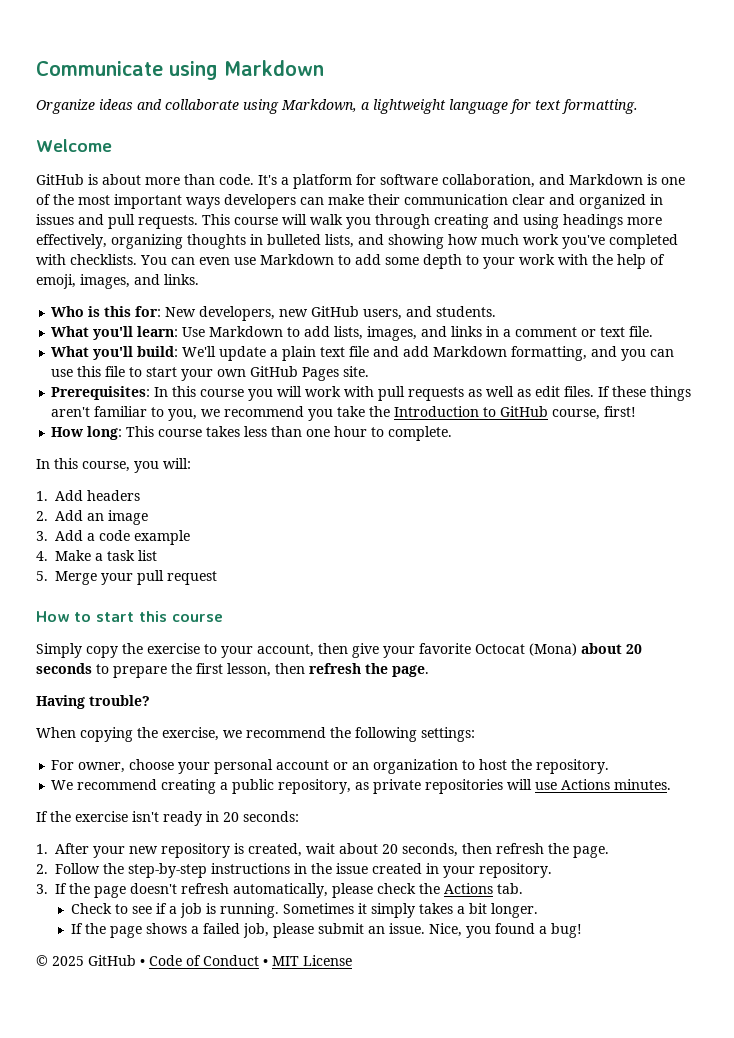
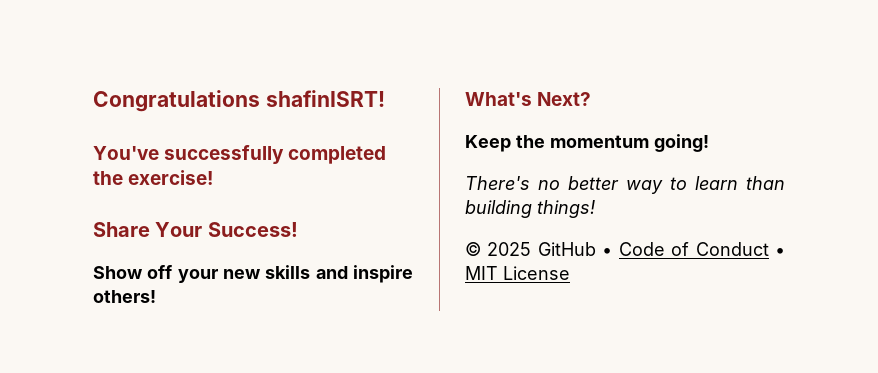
[36,60,324,80] [36,99,638,114] [36,139,112,152] [36,174,685,189] [36,194,663,209] [36,214,662,229] [36,234,678,249] [36,254,665,269] [36,274,199,289] [51,306,497,321] [51,326,654,341] [51,346,675,361] [51,366,370,381] [51,386,692,401] [51,406,637,421] [51,426,453,441] [36,458,191,473] [36,490,141,501] [36,510,149,525] [36,530,191,545] [36,550,158,561] [36,570,218,585] [36,611,223,622] [36,643,642,658] [36,663,429,678] [36,695,150,709] [36,727,475,742] [51,759,610,774] [51,779,672,794] [36,811,299,826] [36,843,610,858] [36,863,553,878] [36,883,524,898] [70,903,538,918] [70,923,582,938] Communicate using Markdown // Organize ideas and collaborate using Markdown, a lightweight language for text formatting. // Welcome // GitHub is about more than code. It's a platform for software collaboration, and Markdown is one of the most important ways developers can make their communication clear and organized in issues and pull requests. This course will walk you through creating and using headings more effectively, organizing thoughts in bulleted lists, and showing how much work you've completed with checklists. You can even use Markdown to add some depth to your work with the help of emoji, images, and links. // Who is this for: New developers, new GitHub users, and students. // What you'll learn: Use Markdown to add lists, images, and links in a comment or text file. // What you'll build: We'll update a plain text file and add Markdown formatting, and you can use this file to start your own GitHub Pages site. // Prerequisites: In this course you will work with pull requests as well as edit files. If these things aren't familiar to you, we recommend you take the Introduction to GitHub course, first! // How long: This course takes less than one hour to complete. // In this course, you will: // 1. Add headers // 2. Add an image // 3. Add a code example // 4. Make a task list // 5. Merge your pull request // How to start this course // Simply copy the exercise to your account, then give your favorite Octocat (Mona) about 20 seconds to prepare the first lesson, then refresh the page. // Having trouble? // When copying the exercise, we recommend the following settings: // For owner, choose your personal account or an organization to host the repository. // We recommend creating a public repository, as private repositories will use Actions minutes. // If the exercise isn't ready in 20 seconds: // 1. After your new repository is created, wait about 20 seconds, then refresh the page. // 2. Follow the step-by-step instructions in the issue created in your repository. // 3. If the page doesn't refresh automatically, please check the Actions tab. // Check to see if a job is running. Sometimes it simply takes a bit longer. // If the page shows a failed job, please submit an issue. Nice, you found a bug! -> [93,90,385,112] [93,145,387,164] [93,170,214,185] [93,222,298,237] [93,265,413,283] [93,290,156,303] [465,92,592,106] [465,134,709,152] [465,176,785,194] [465,200,595,218] Congratulations shafinISRT! // You've successfully completed the exercise! // Share Your Success! // Show off your new skills and inspire others! // What's Next? // Keep the momentum going! // There's no better way to learn than building things!

